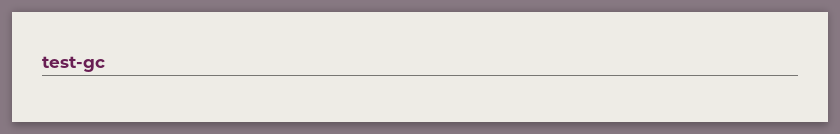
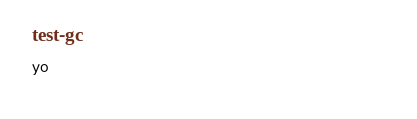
(105, 64) none -> [32,64,49,76] // yo

